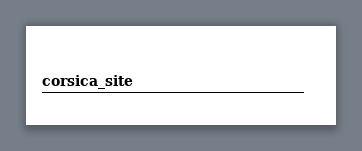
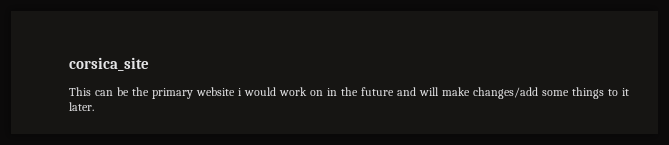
(133, 82) none -> [69,87,629,99] [69,102,94,111] // This can be the primary website i would work on in the future and will make changes/add some things to it later.

